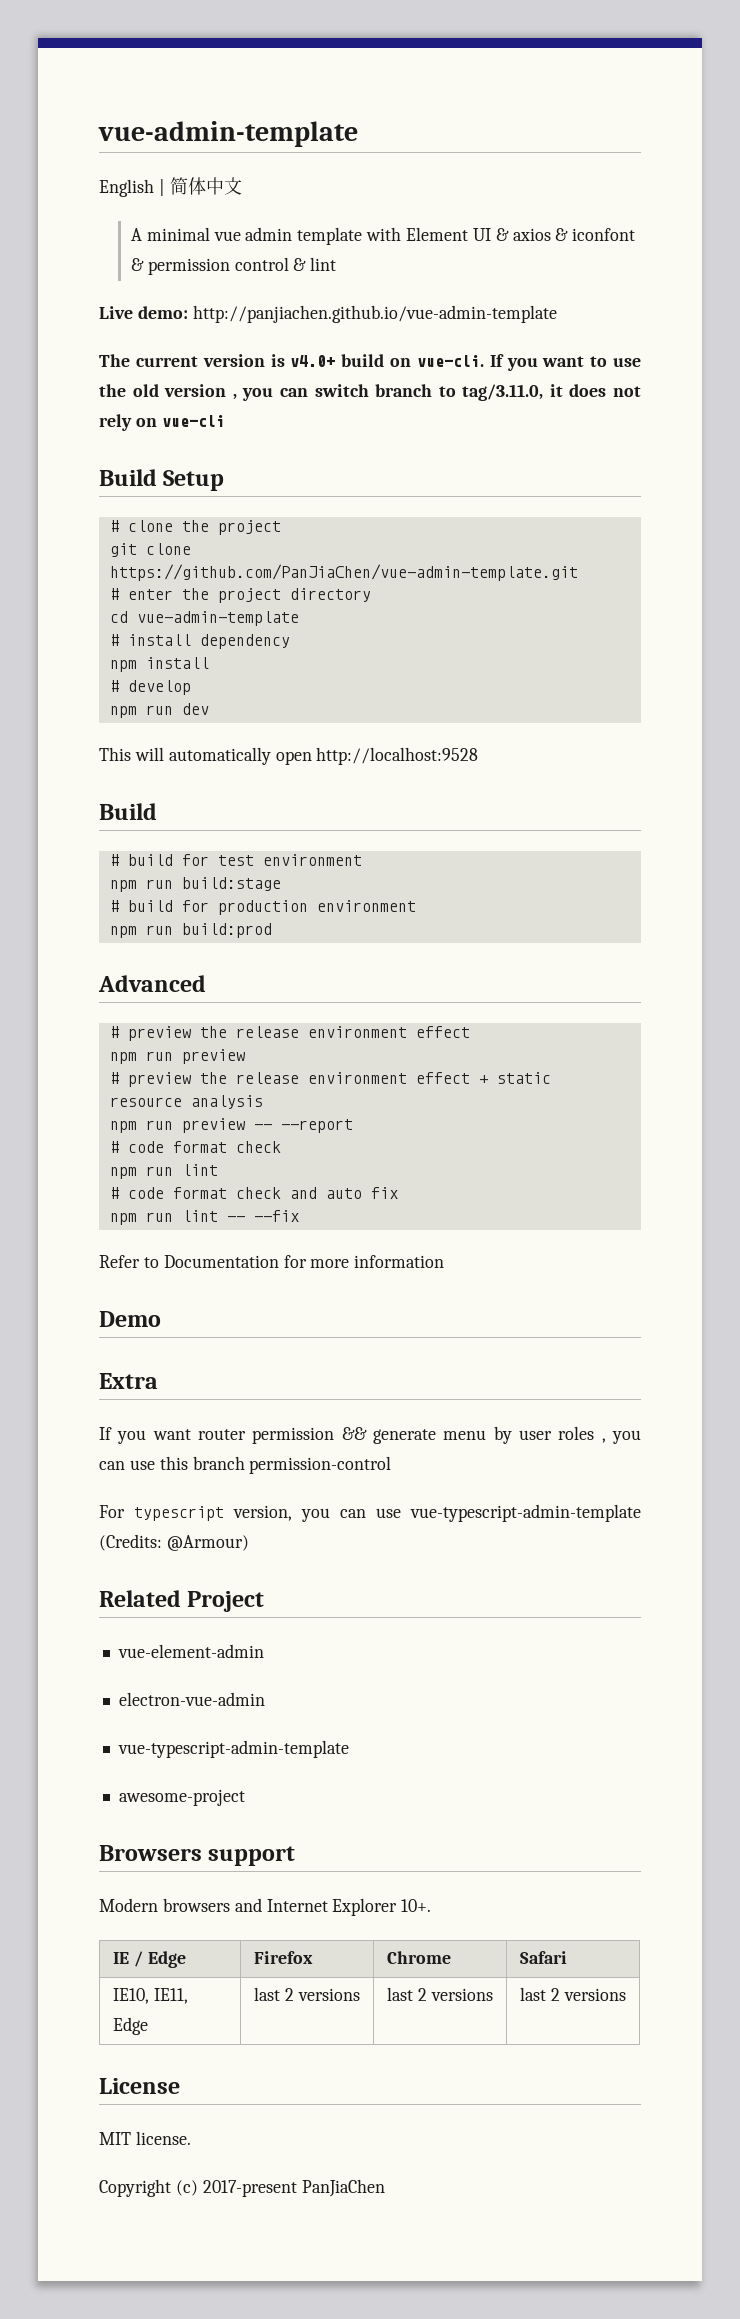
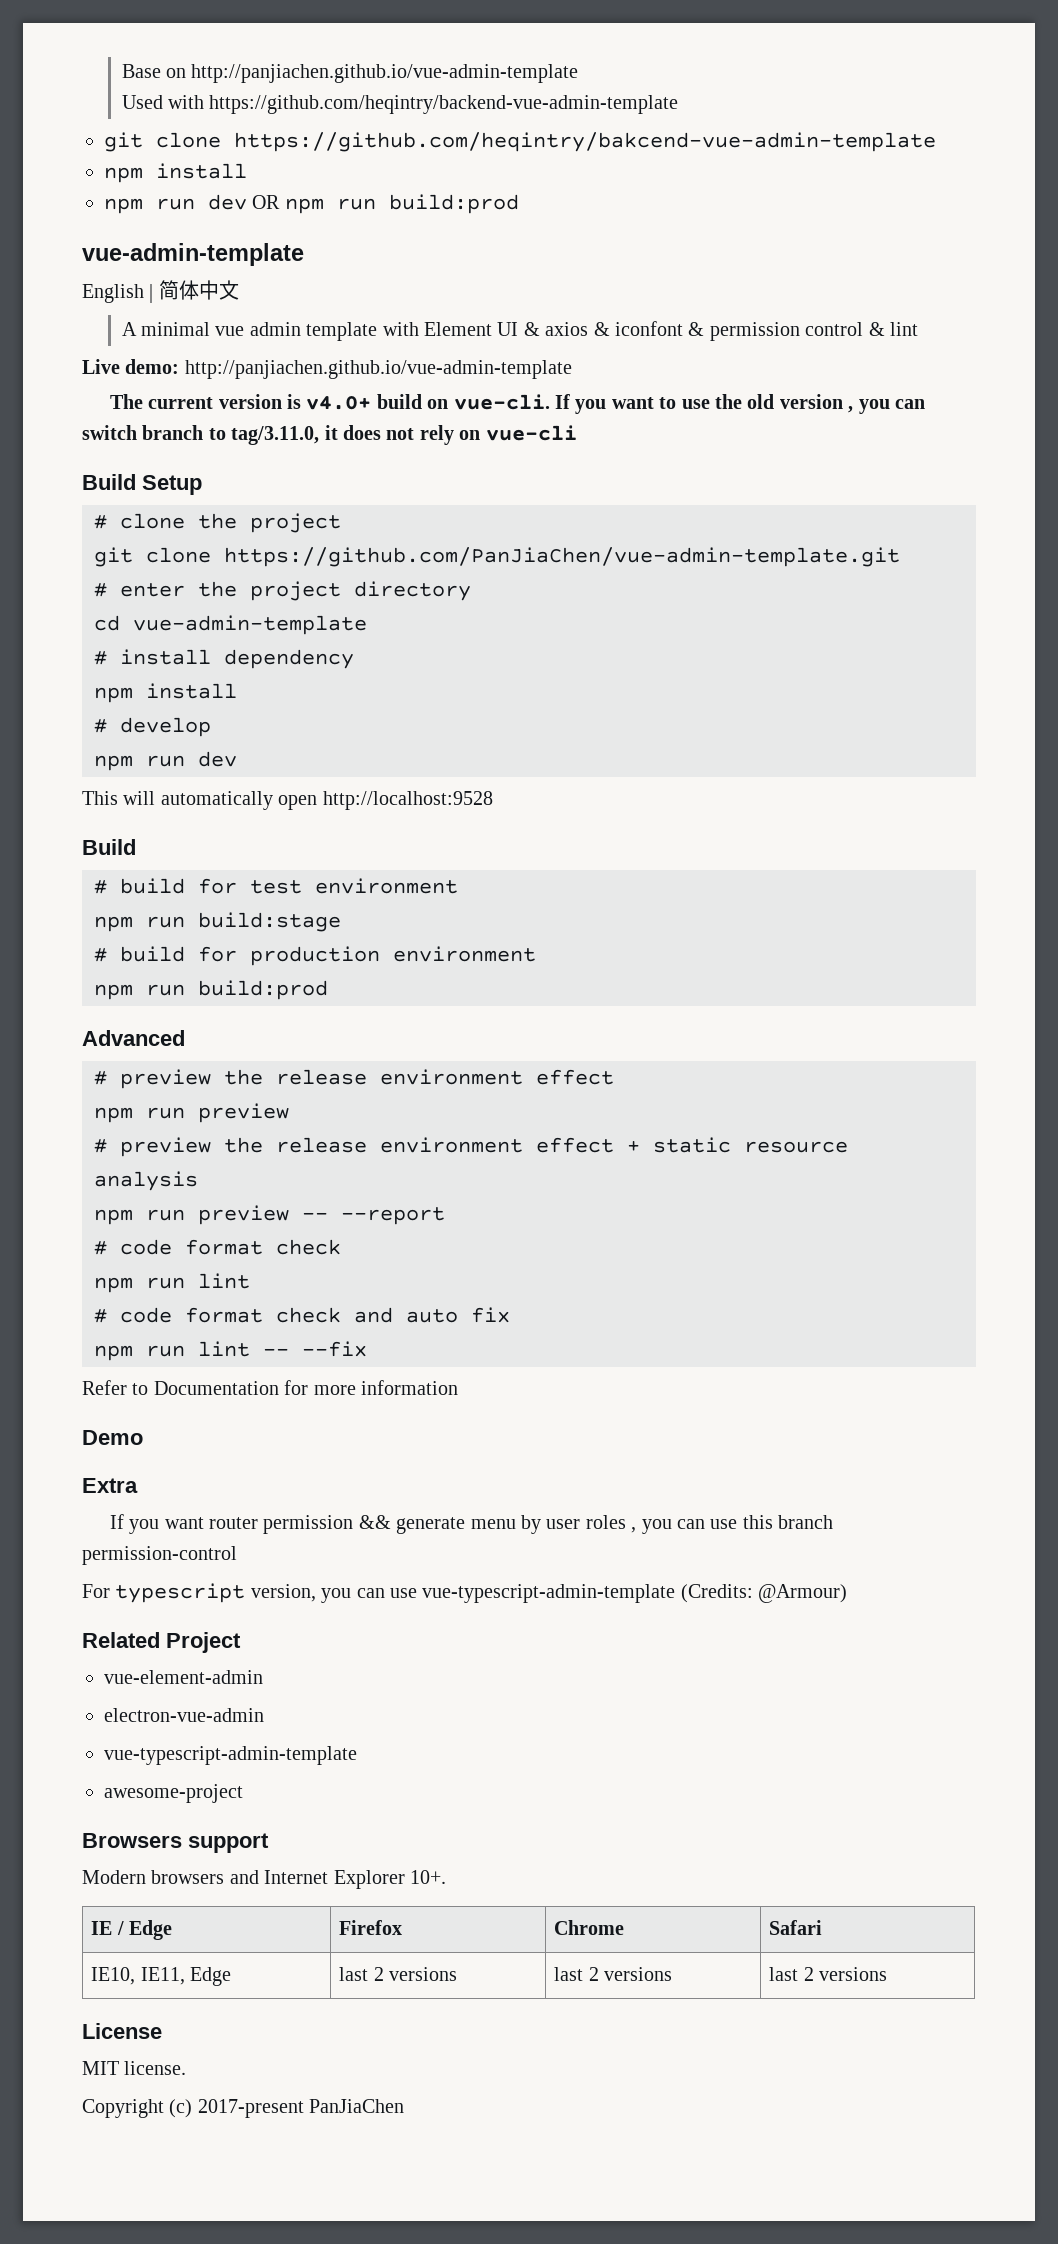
(98, 134) none -> [121,64,579,83] [121,95,679,114] [104,132,936,152] [104,163,247,183] [104,194,519,214] Base on http://panjiachen.github.io/vue-admin-template // Used with https://github.com/heqintry/backend-vue-admin-template // git clone https://github.com/heqintry/bakcend-vue-admin-template // npm install // npm run dev OR npm run build:prod //

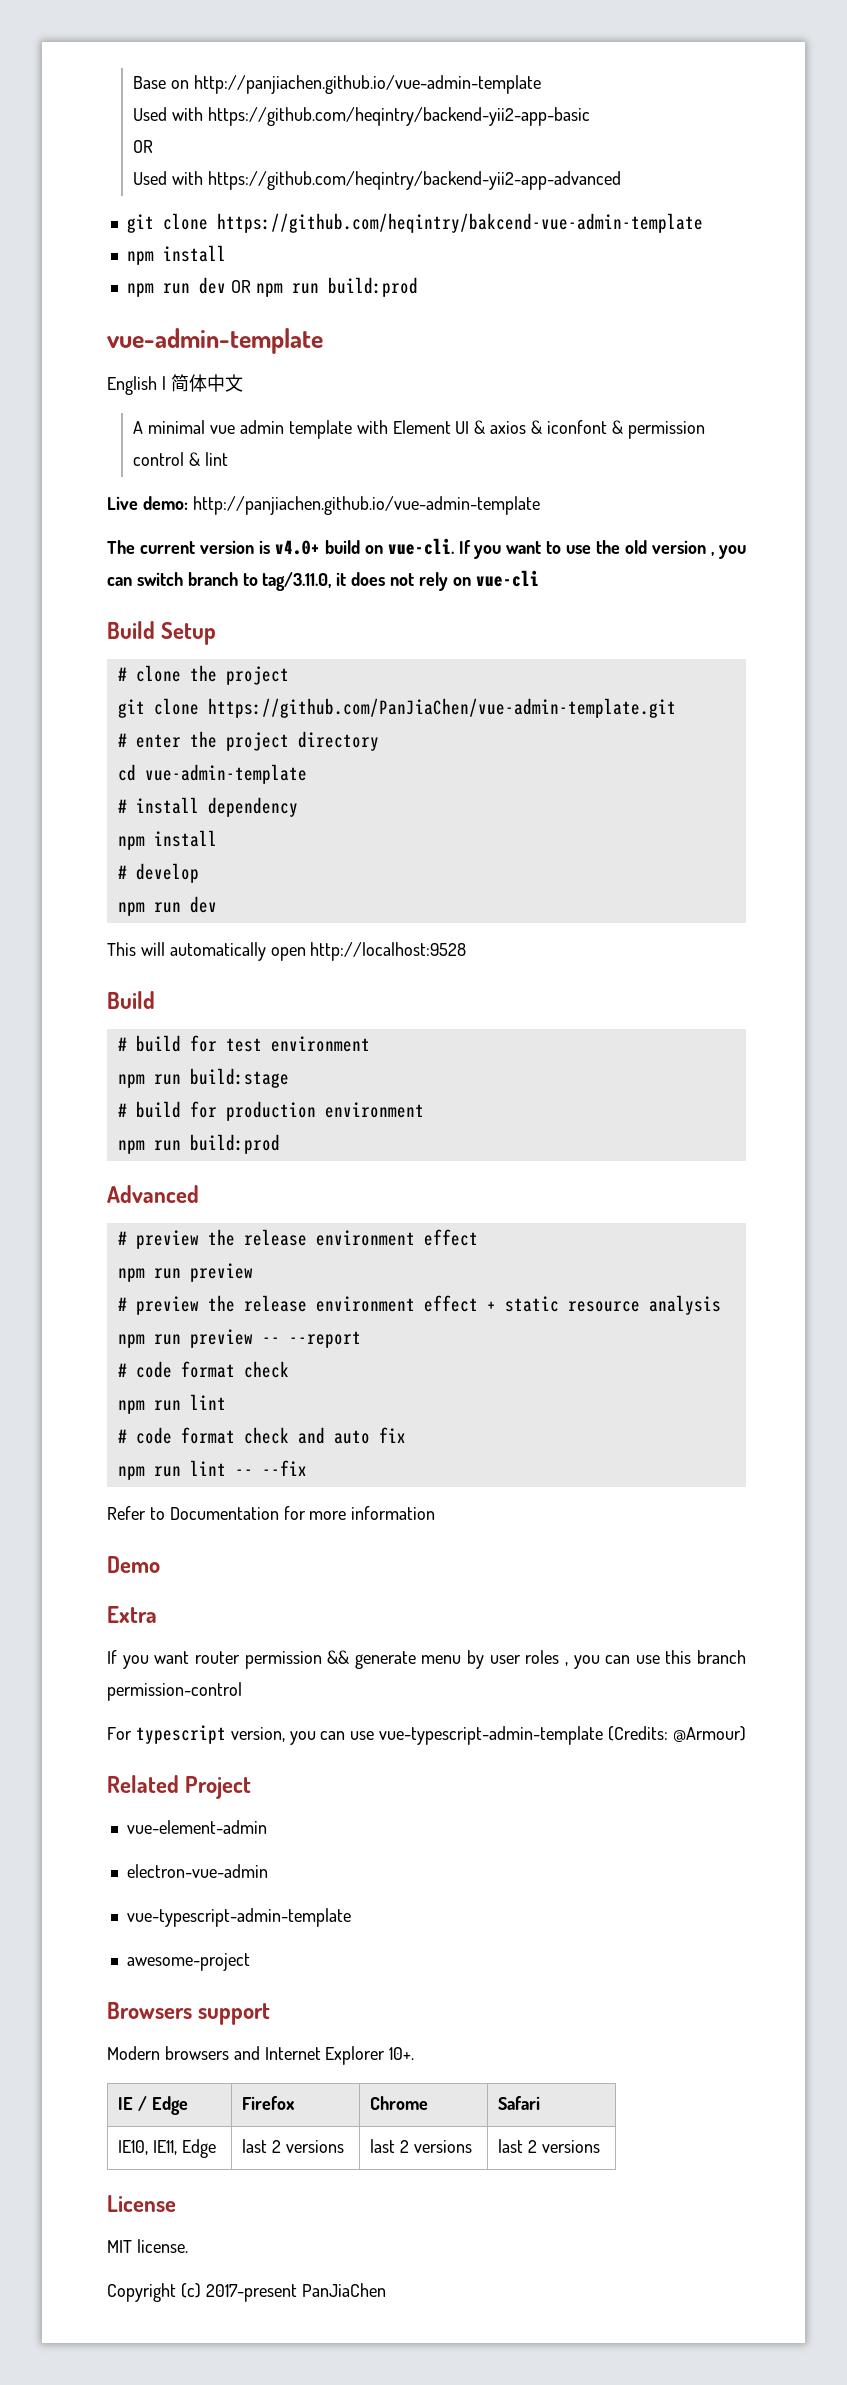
[209,95,679,114] https://github.com/heqintry/backend-vue-admin-template -> [208,107,591,126] [133,140,154,153] [133,171,622,190] https://github.com/heqintry/backend-yii2-app-basic // OR // Used with https://github.com/heqintry/backend-yii2-app-advanced

